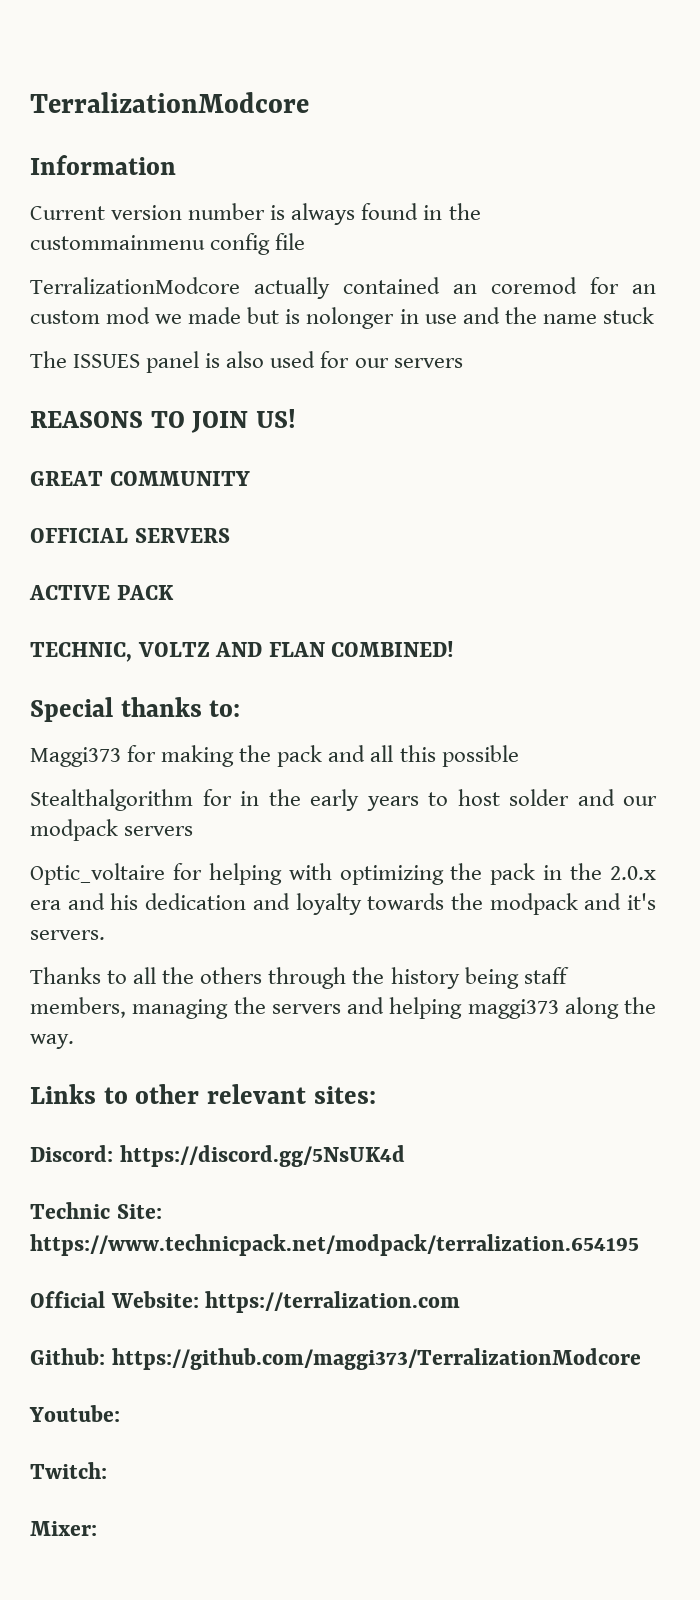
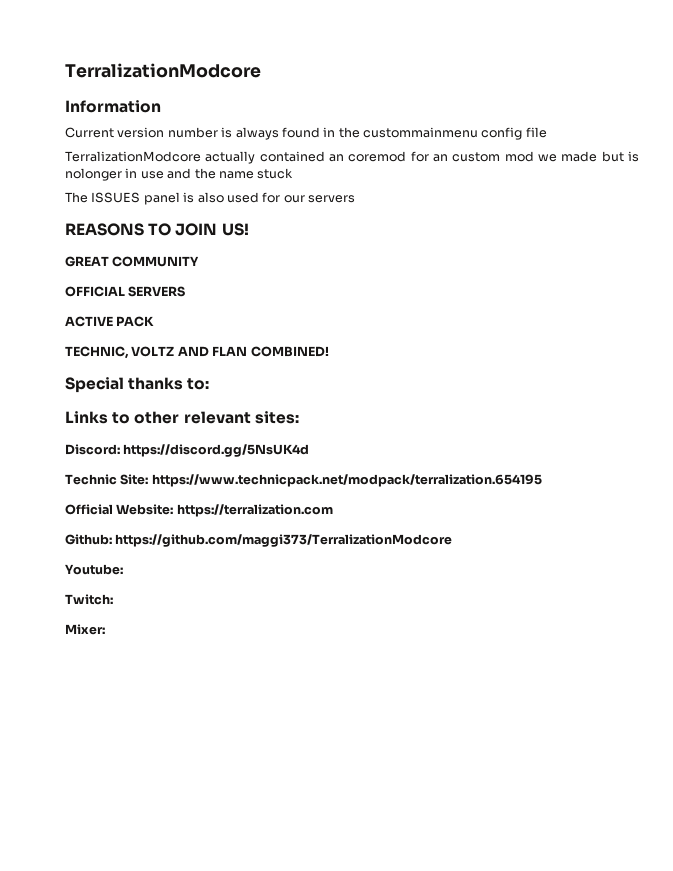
[30,745,519,767] [30,789,657,811] [30,819,194,841] [30,863,656,885] [30,893,656,915] [30,930,105,940] [30,967,569,989] [30,997,656,1019] [30,1034,74,1049] // Maggi373 for making the pack and all this possible // Stealthalgorithm for in the early years to host solder and our modpack servers // Optic_voltaire for helping with optimizing the pack in the 2.0.x era and his dedication and loyalty towards the modpack and it's servers. // Thanks to all the others through the history being staff members, managing the servers and helping maggi373 along the way. -> (210, 384) none

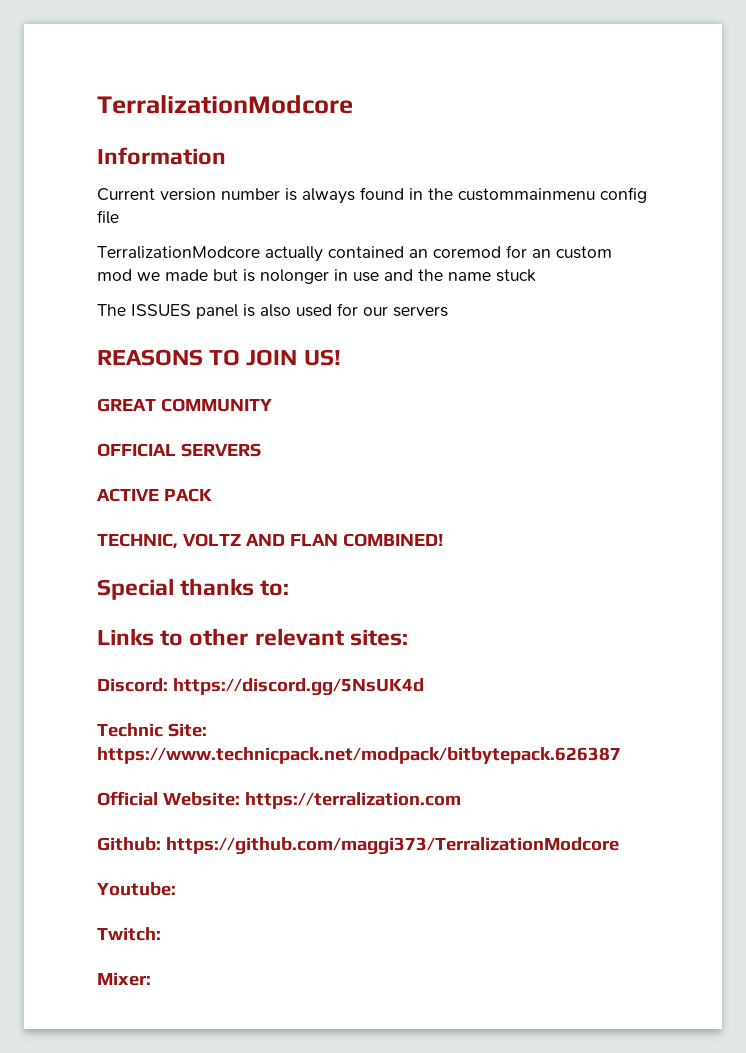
[151,474,542,487] https://www.technicpack.net/modpack/terralization.654195 -> [97,747,621,764] https://www.technicpack.net/modpack/bitbytepack.626387

